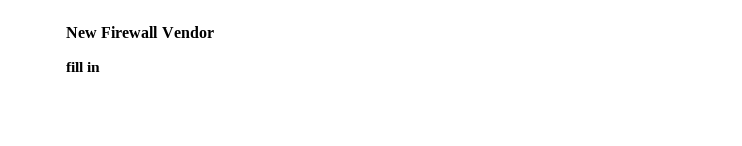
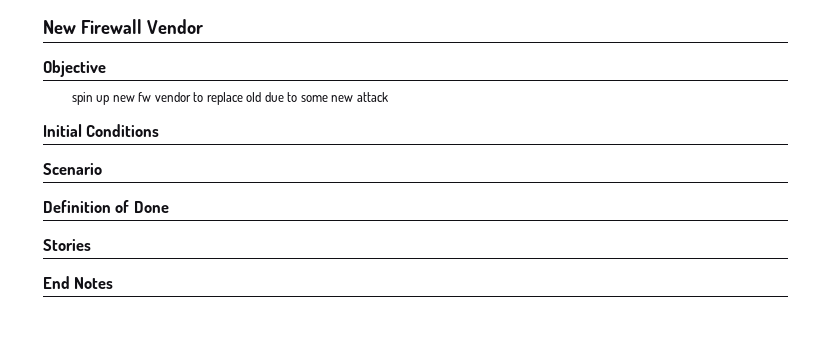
[66,62,101,72] fill in -> [43,60,106,77] [71,92,388,105] [43,124,160,137] [43,163,102,175] [43,200,169,213] [43,239,91,251] [43,276,114,289] Objective // spin up new fw vendor to replace old due to some new attack // Initial Conditions // Scenario // Definition of Done // Stories // End Notes

